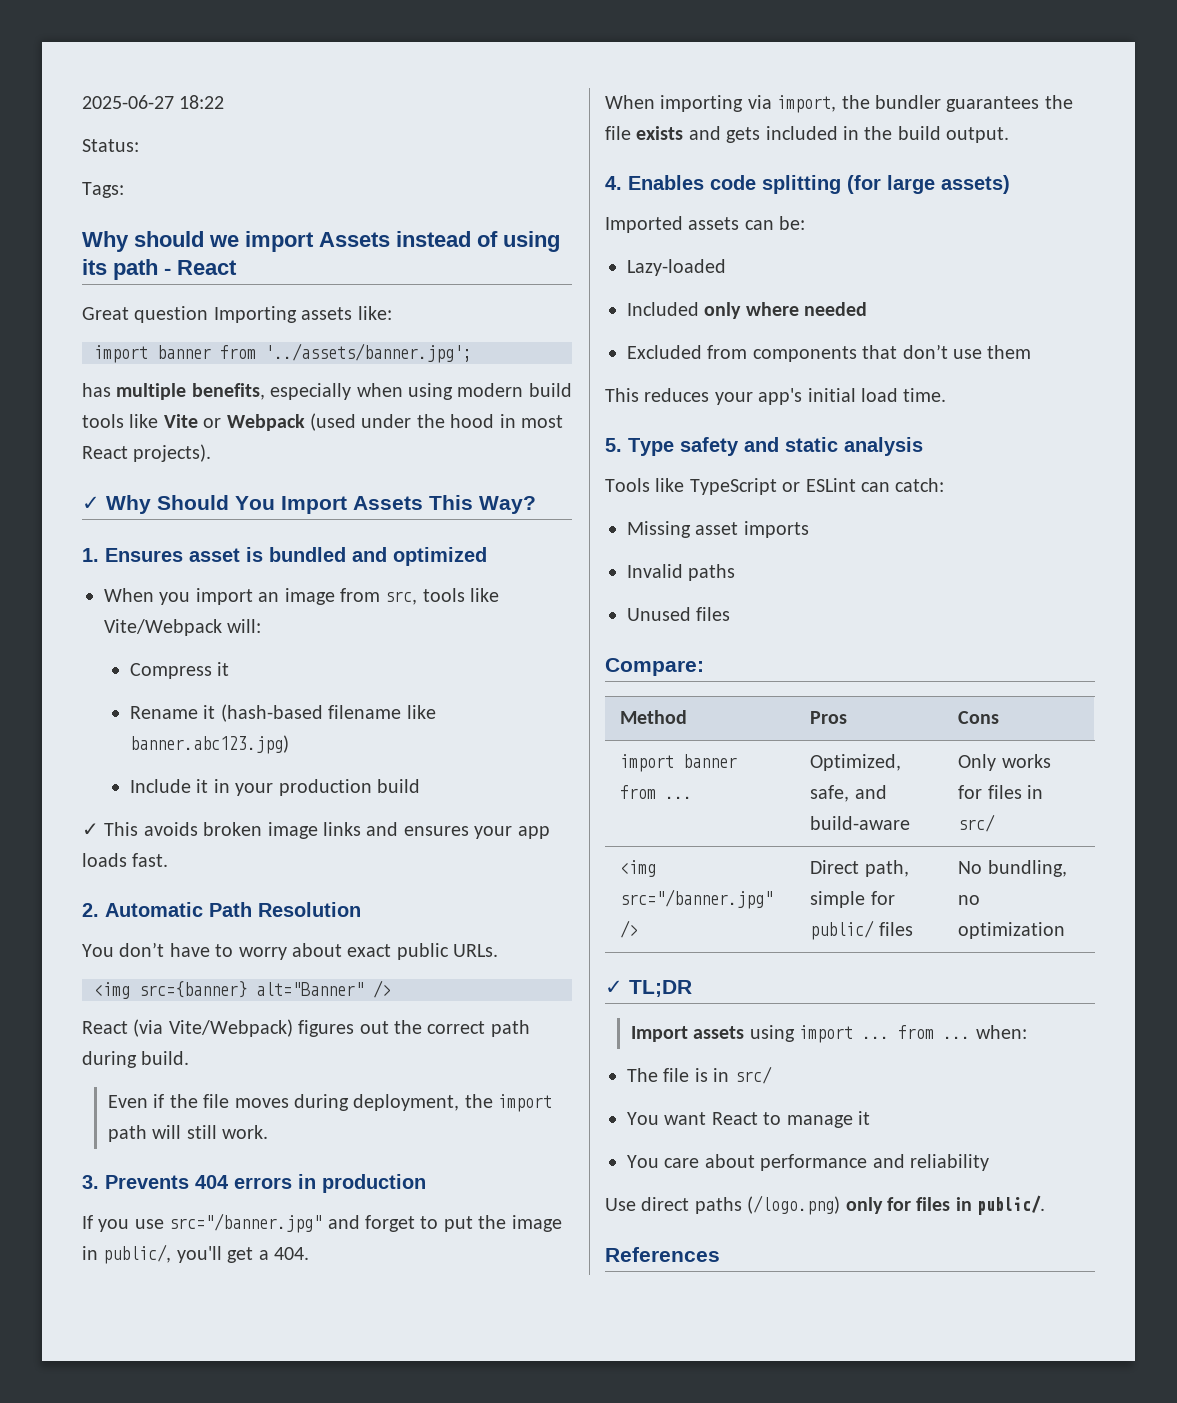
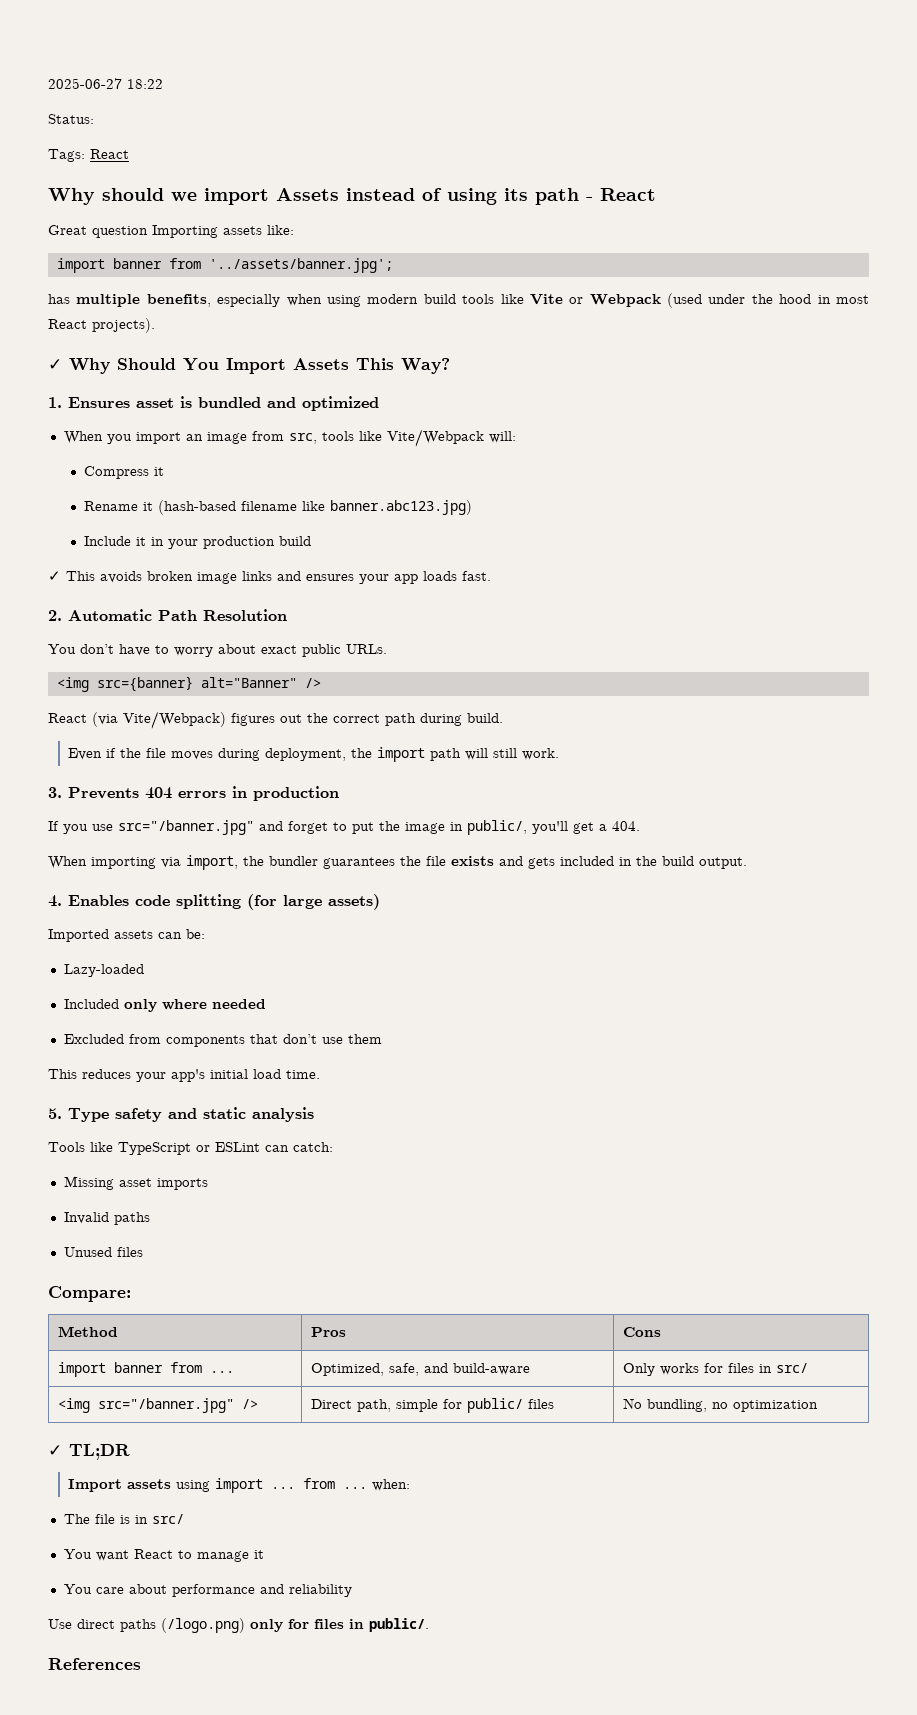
(124, 190) none -> [90,149,129,159] React

